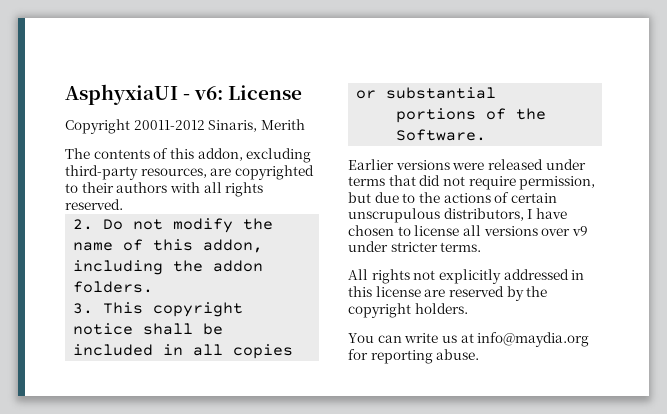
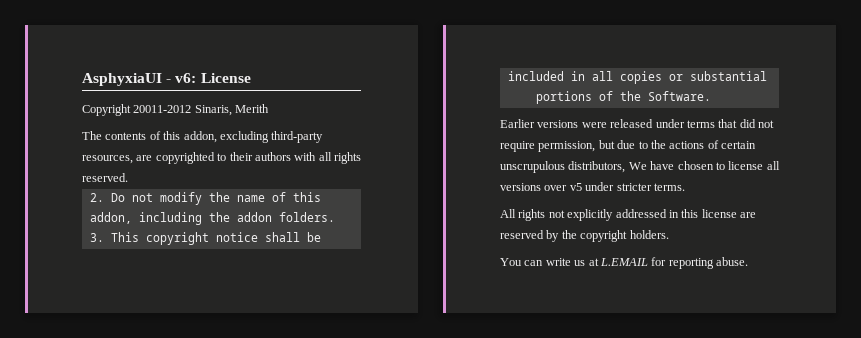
[527,209,533,219] I -> [628,162,647,170] We
[571,226,588,236] v9 -> [569,183,582,191] v5
[477,332,590,347] info@maydia.org -> [599,258,648,266] L.EMAIL

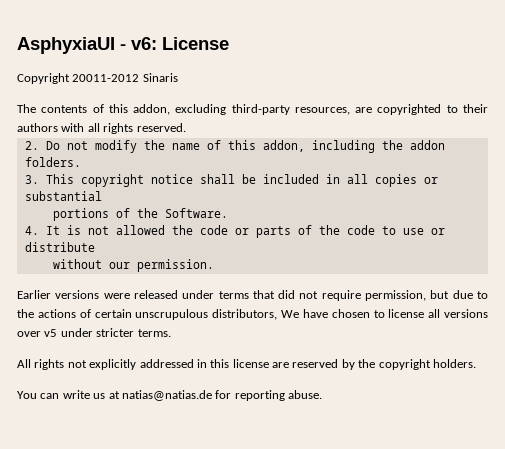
[194,104,270,116] Sinaris, Merith -> [142,73,178,82] Sinaris
(711, 96) none -> [24,225,445,238] [24,242,95,252] [52,259,214,272] // 4. It is not allowed the code or parts of the code to use or distribute // without our permission.
[599,258,648,266] L.EMAIL -> [121,390,212,401] natias@natias.de

